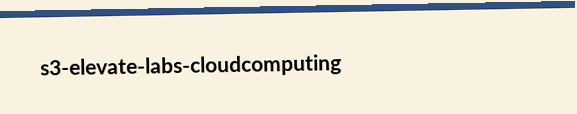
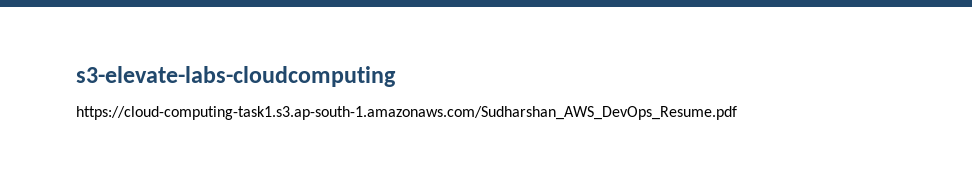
(342, 67) none -> [76,106,737,120] // https://cloud-computing-task1.s3.ap-south-1.amazonaws.com/Sudharshan_AWS_DevOps_Resume.pdf

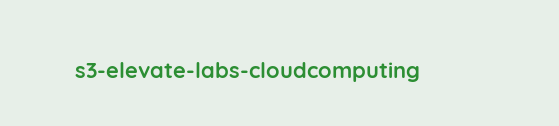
[76,106,737,120] // https://cloud-computing-task1.s3.ap-south-1.amazonaws.com/Sudharshan_AWS_DevOps_Resume.pdf -> (420, 72) none

